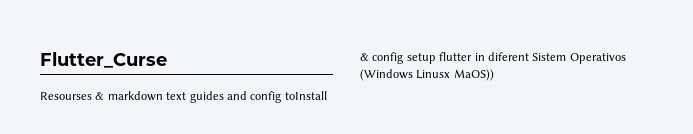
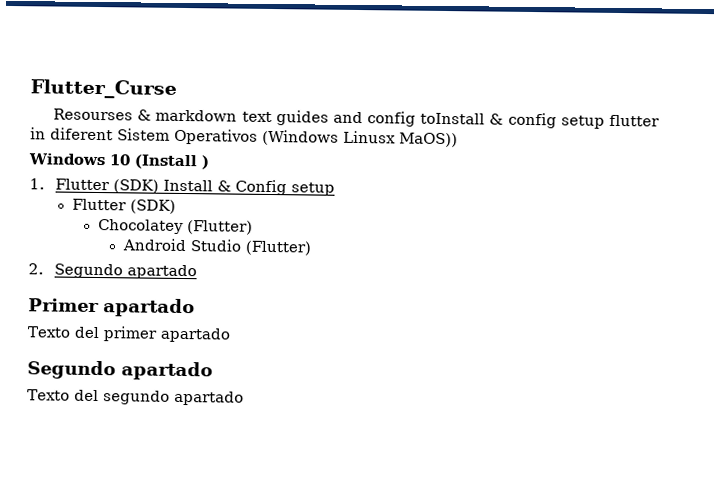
(494, 75) none -> [28,153,210,170] [29,178,336,196] [71,198,176,214] [97,219,253,235] [121,238,312,256] [28,263,198,280] [28,298,195,318] [27,326,231,343] [27,360,213,381] [27,389,244,406] // Windows 10 (Install ) // 1. Flutter (SDK) Install & Config setup // Flutter (SDK) // Chocolatey (Flutter) // Android Studio (Flutter) // 2. Segundo apartado // Primer apartado // Texto del primer apartado // Segundo apartado // Texto del segundo apartado

